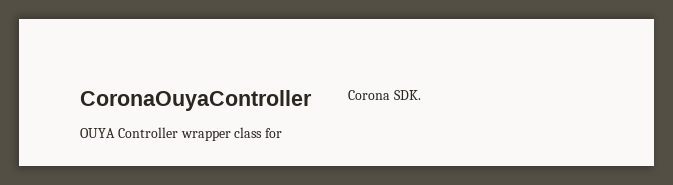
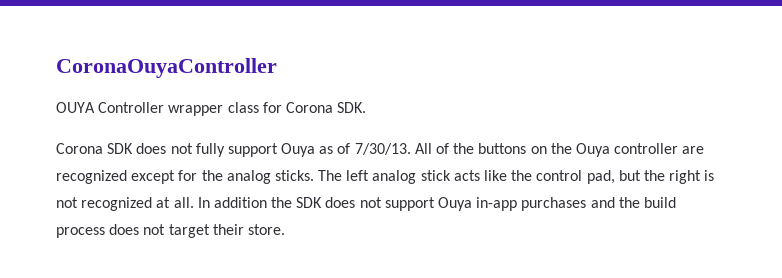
(421, 95) none -> [56,143,705,157] [56,170,715,184] [56,197,676,211] [56,224,285,238] // Corona SDK does not fully support Ouya as of 7/30/13. All of the buttons on the Ouya controller are recognized except for the analog sticks. The left analog stick acts like the control pad, but the right is not recognized at all. In addition the SDK does not support Ouya in-app purchases and the build process does not target their store.

